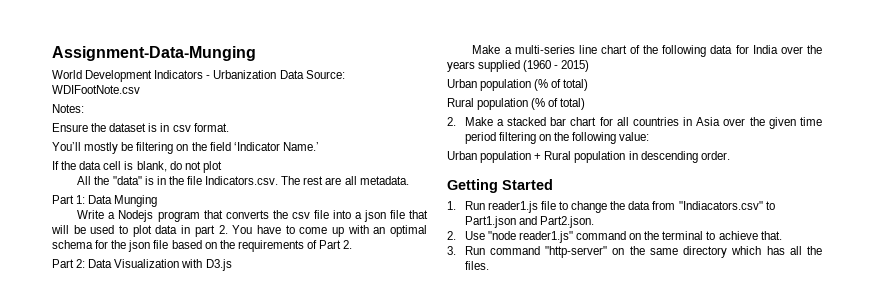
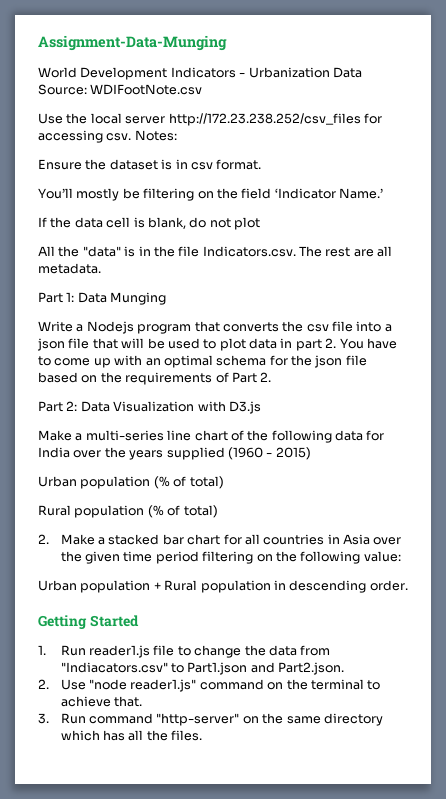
(140, 89) none -> [38,113,382,126] [38,130,132,143] Use the local server http://172.23.238.252/csv_files for accessing csv.

